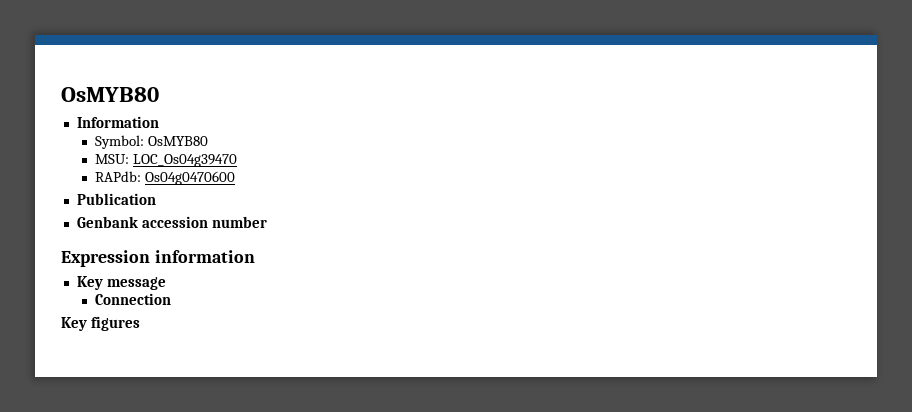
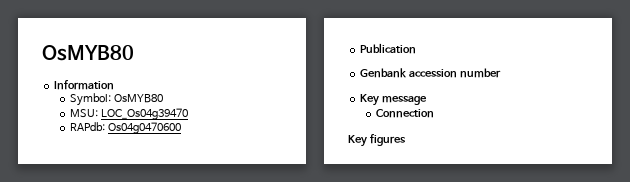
[61,250,255,267] // Expression information -> (502, 73) none

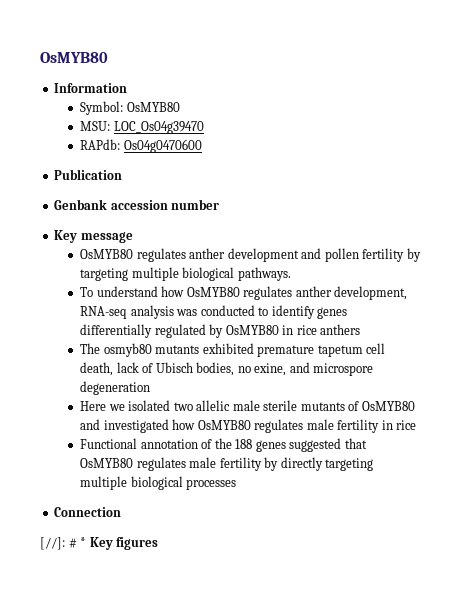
[375,109,434,118] Connection // -> [80,248,421,262] [80,267,291,281] [80,286,408,300] [80,305,348,319] [80,324,361,338] [80,343,386,357] [80,362,374,376] [80,381,151,395] [80,400,415,411] [80,419,417,433] [80,438,367,452] [80,457,374,471] [80,476,237,490] [54,507,122,517] [40,537,87,550] OsMYB80 regulates anther development and pollen fertility by targeting multiple biological pathways. // To understand how OsMYB80 regulates anther development, RNA-seq analysis was conducted to identify genes differentially regulated by OsMYB80 in rice anthers // The osmyb80 mutants exhibited premature tapetum cell death, lack of Ubisch bodies, no exine, and microspore degeneration // Here we isolated two allelic male sterile mutants of OsMYB80 and investigated how OsMYB80 regulates male fertility in rice // Functional annotation of the 188 genes suggested that OsMYB80 regulates male fertility by directly targeting multiple biological processes // Connection // [//]: # *

